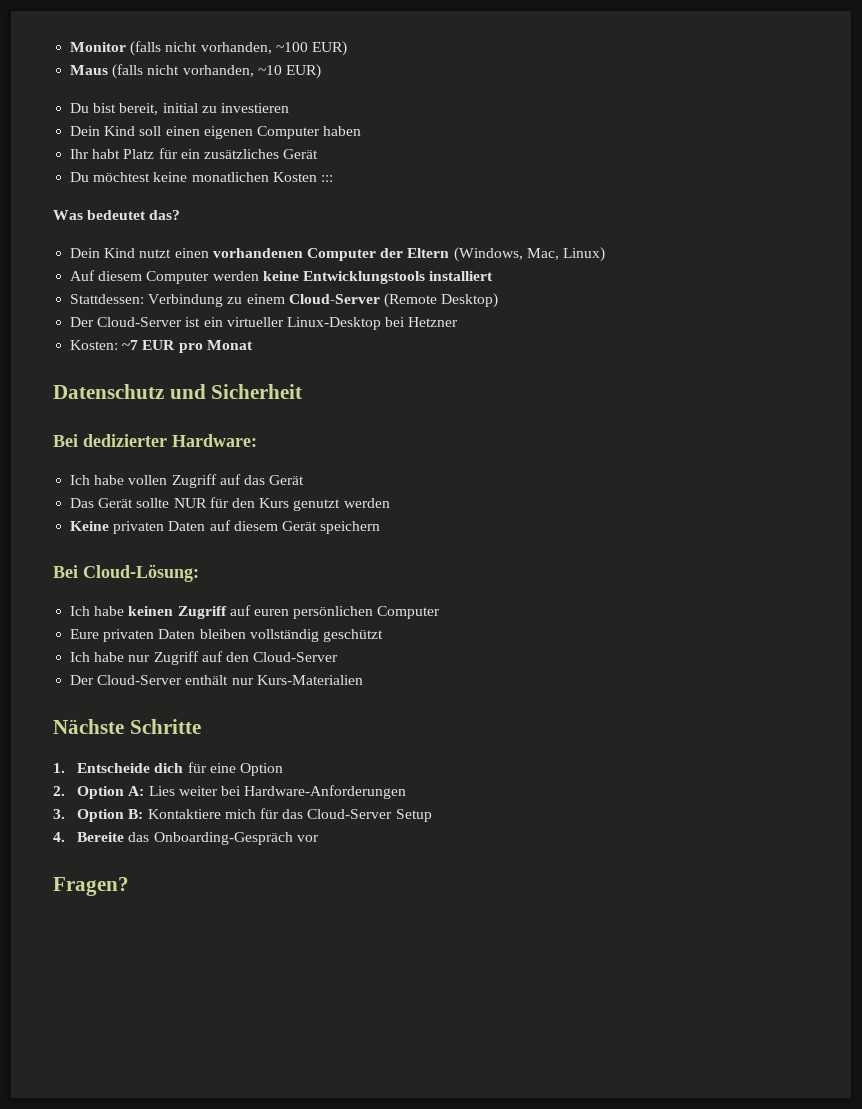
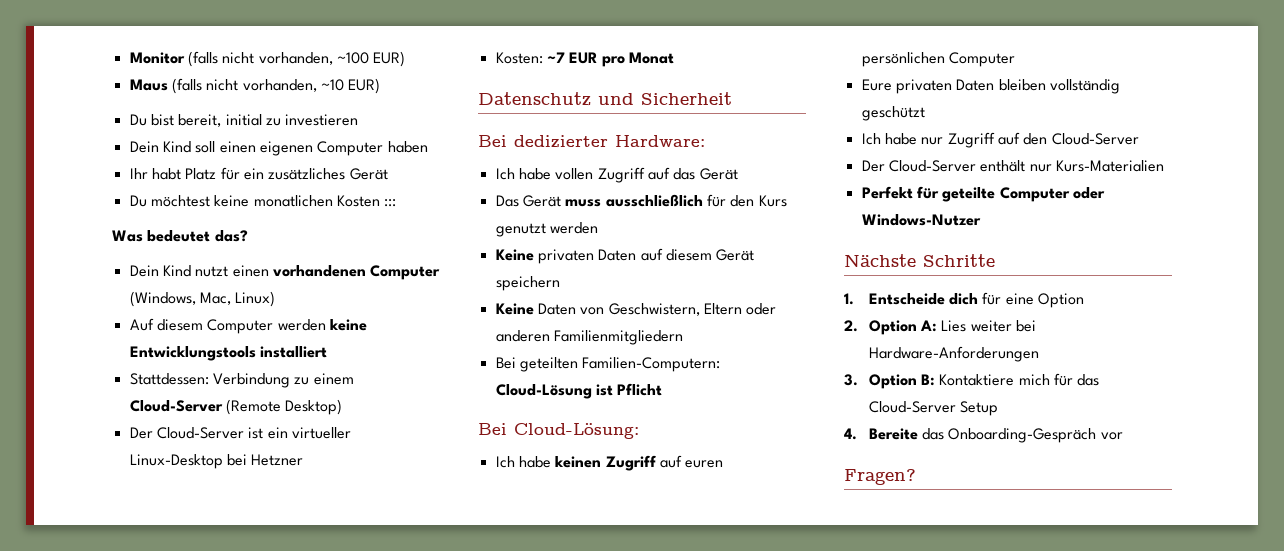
[380,248,450,258] der Eltern -> (441, 272) none
[136,498,207,508] sollte NUR -> [565,194,703,207] muss ausschließlich
(381, 527) none -> [495,303,777,316] [495,330,683,345] [495,357,721,372] [495,383,663,399] // Keine Daten von Geschwistern, Eltern oder anderen Familienmitgliedern // Bei geteilten Familien-Computern: Cloud-Lösung ist Pflicht
(363, 680) none -> [861,186,1105,202] [861,214,981,226] // Perfekt für geteilte Computer oder Windows-Nutzer

